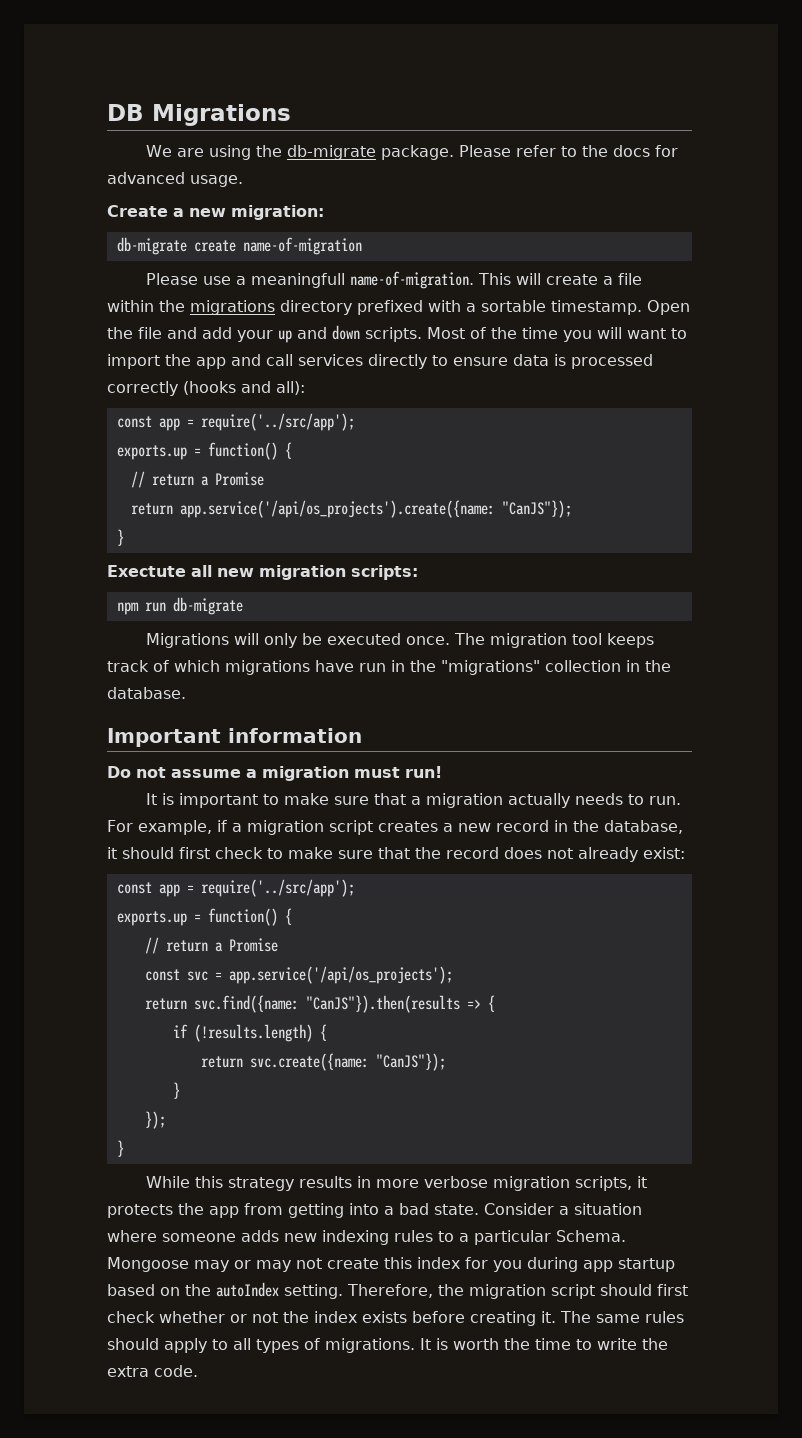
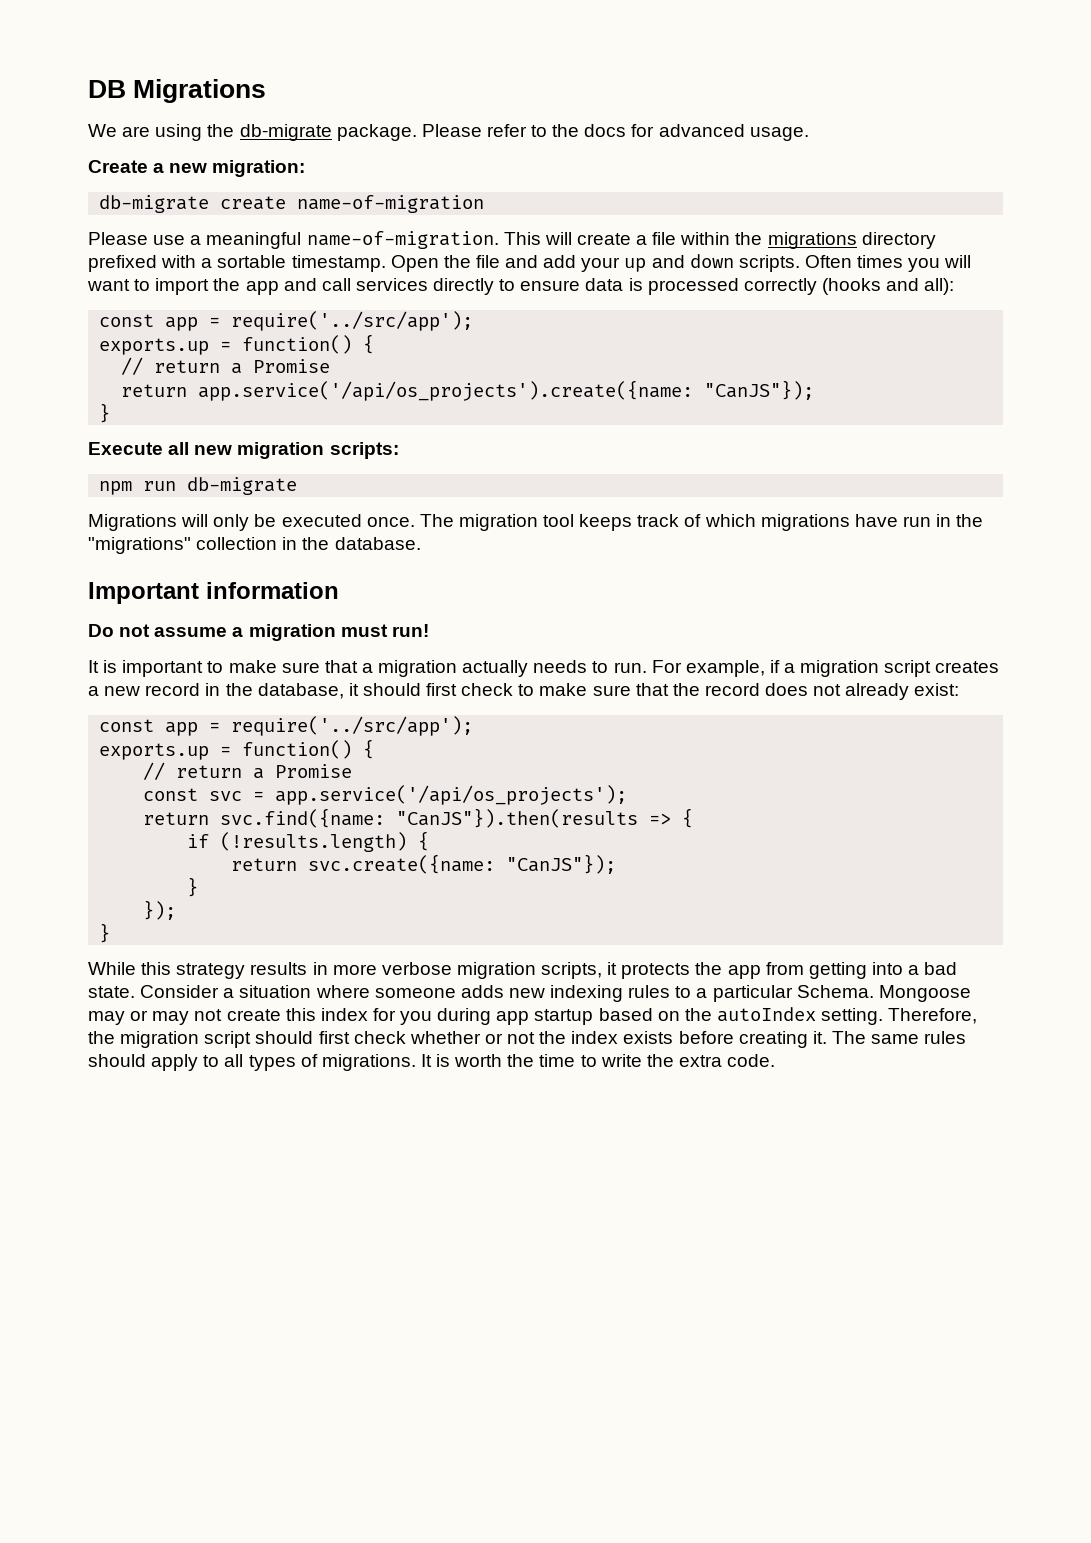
[251,273,346,288] meaningfull -> [206,232,302,249] meaningful
[427,327,558,339] Most of the time -> [804,255,904,268] Often times
[107,565,186,577] Exectute -> [88,442,163,455] Execute

